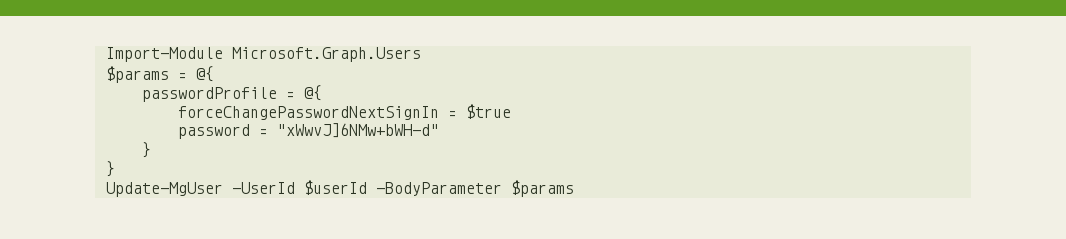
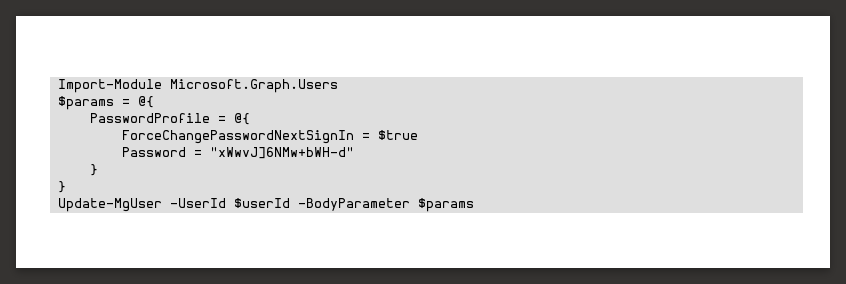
[142,85,323,102] [178,106,440,120] passwordProfile = @{ // forceChangePasswordNextSignIn -> [90,113,251,125] [122,130,355,144] PasswordProfile = @{ // ForceChangePasswordNextSignIn
[178,124,251,139] password -> [122,147,187,157] Password

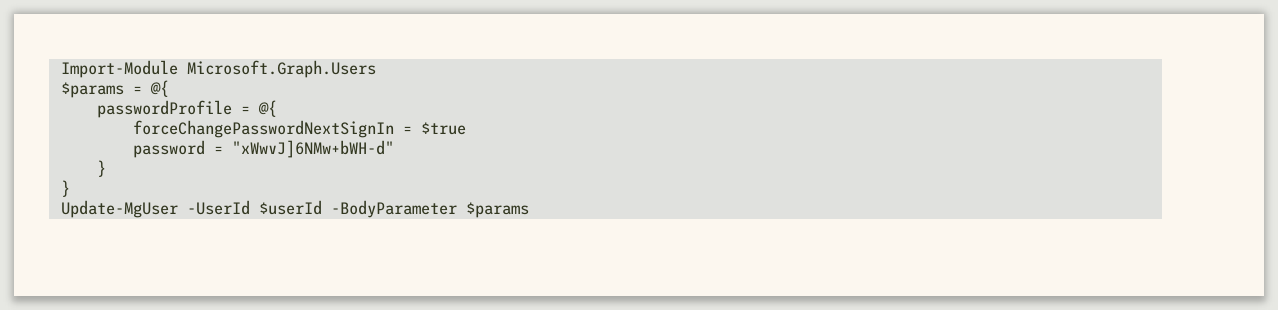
[90,113,251,125] [122,130,355,144] PasswordProfile = @{ // ForceChangePasswordNextSignIn -> [97,100,277,118] [133,120,394,138] passwordProfile = @{ // forceChangePasswordNextSignIn
[122,147,187,157] Password -> [133,140,205,158] password

